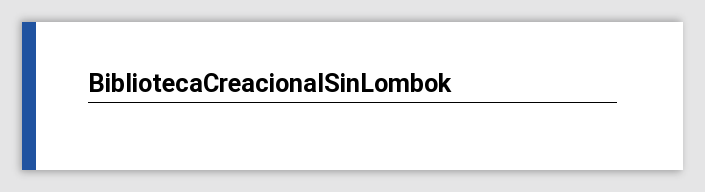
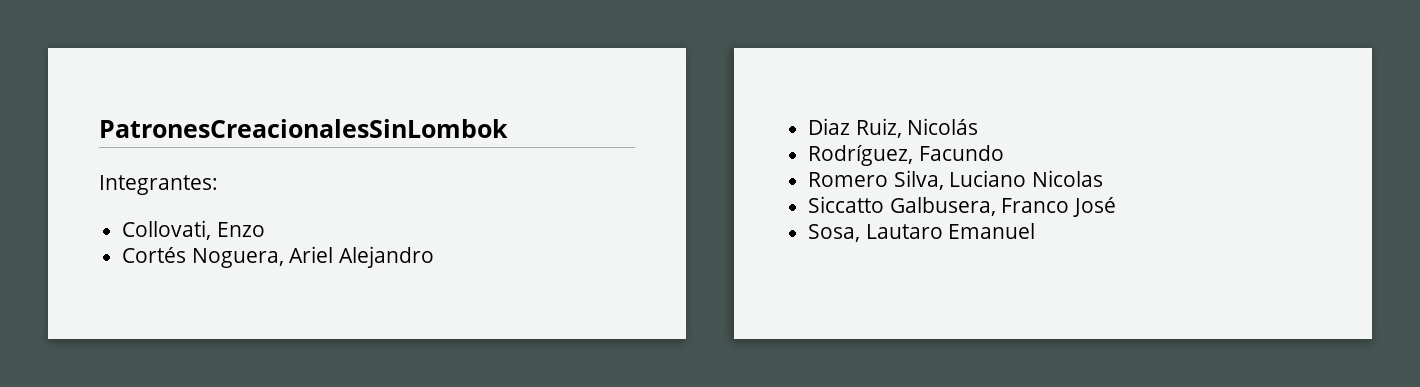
[88,73,452,92] BibliotecaCreacionalSinLombok -> [99,119,508,138] [99,175,218,195] [122,220,265,240] [122,246,435,268] [808,118,979,138] [808,145,1004,166] [808,170,1104,190] [808,196,1117,217] [808,223,1036,242] PatronesCreacionalesSinLombok // Integrantes: // Collovati, Enzo // Cortés Noguera, Ariel Alejandro // Diaz Ruiz, Nicolás // Rodríguez, Facundo // Romero Silva, Luciano Nicolas // Siccatto Galbusera, Franco José // Sosa, Lautaro Emanuel

